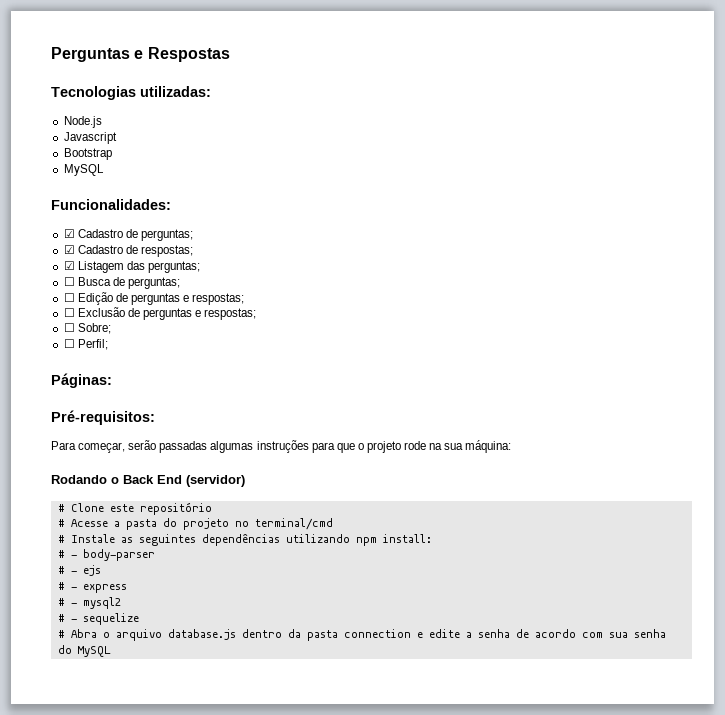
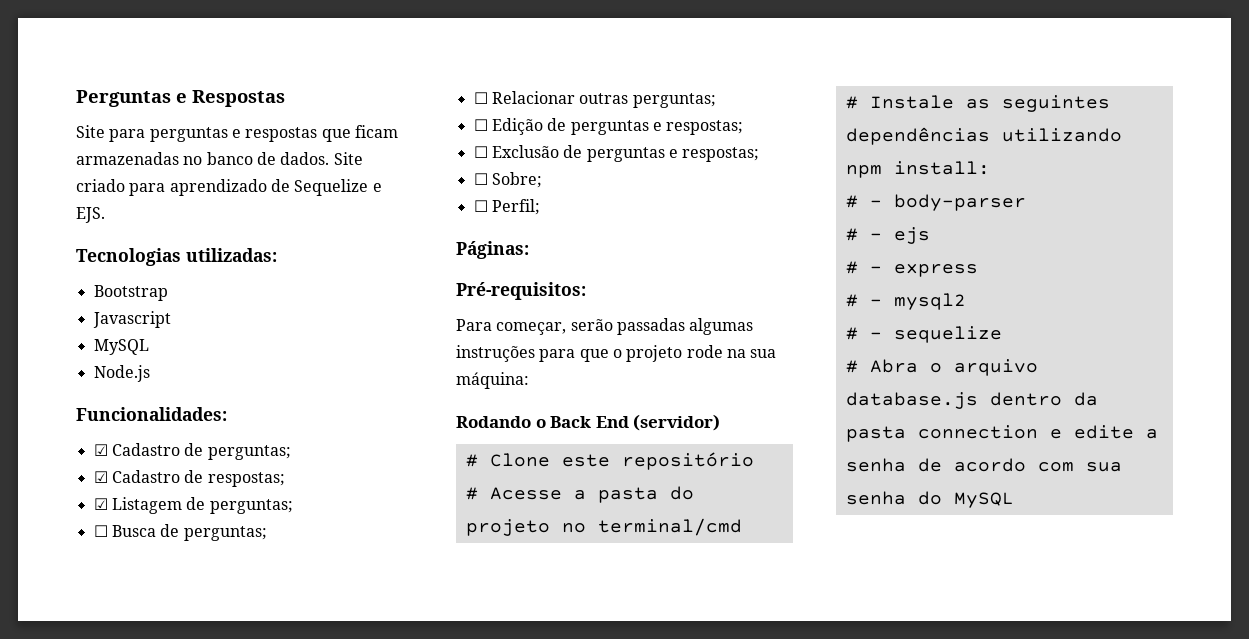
(230, 54) none -> [76,125,398,142] [76,152,363,165] [76,179,382,196] [76,207,105,223] // Site para perguntas e respostas que ficam armazenadas no banco de dados. Site criado para aprendizado de Sequelize e EJS.
[63,116,102,128] Node.js -> [93,285,168,301] Bootstrap
[63,148,112,160] [63,164,104,176] Bootstrap // MySQL -> [93,339,149,355] [93,365,150,382] MySQL // Node.js
[126,261,145,270] das -> [186,497,206,510] de
(180, 283) none -> [473,91,716,108] // ☐ Relacionar outras perguntas;

